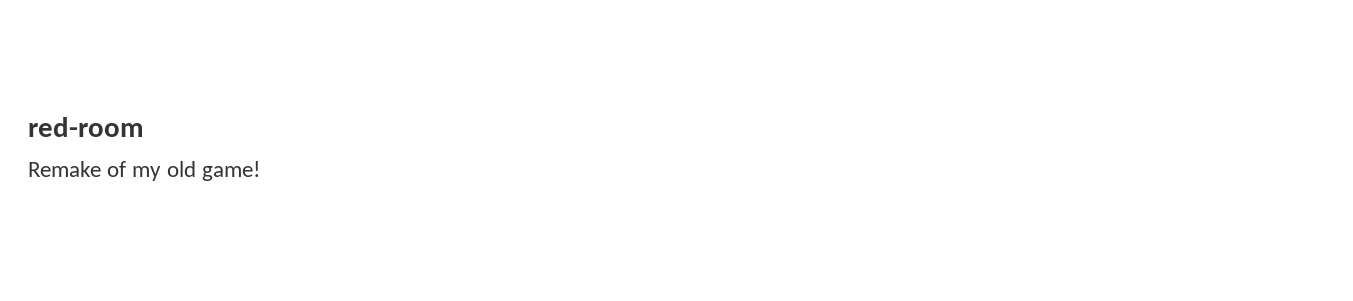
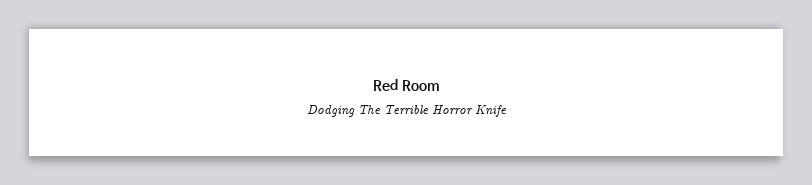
[28,117,144,137] [28,161,260,181] red-room // Remake of my old game! -> [373,79,439,91] [306,105,507,117] Red Room // Dodging The Terrible Horror Knife

